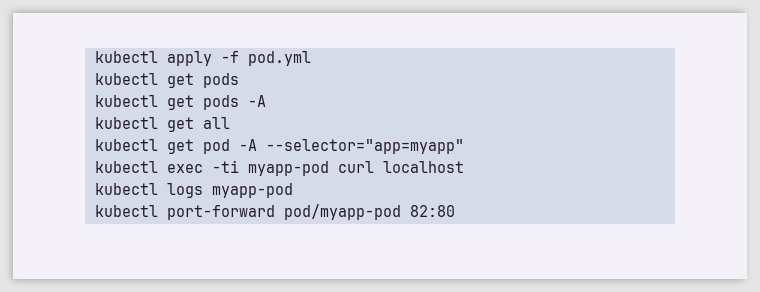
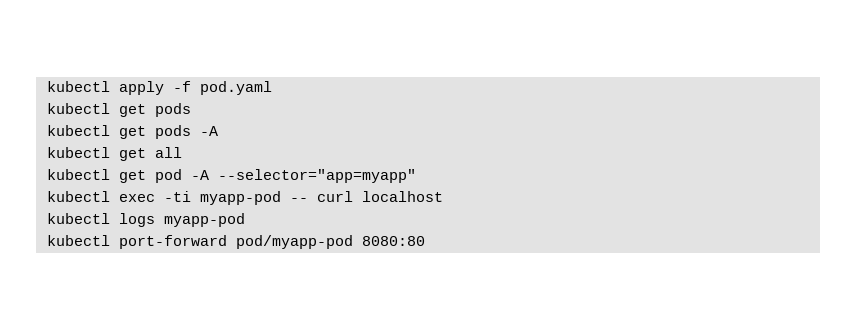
[247,51,311,66] pod.yml -> [199,81,272,95] pod.yaml
(329, 168) none -> [289,198,308,202] --
[409,205,455,217] 82:80 -> [361,236,425,246] 8080:80

